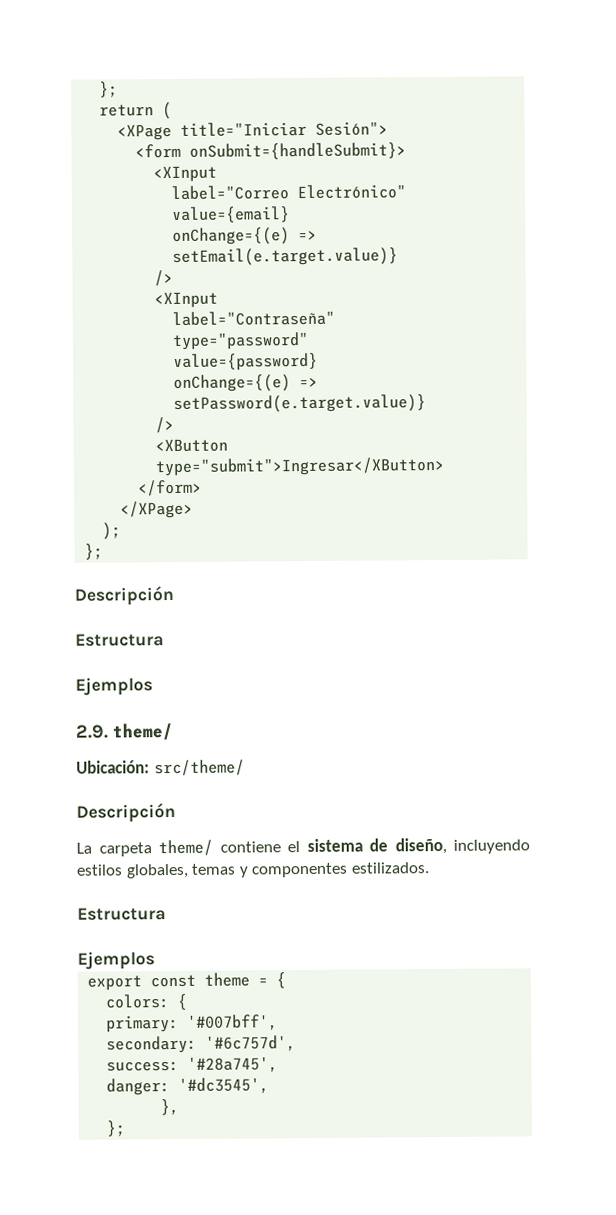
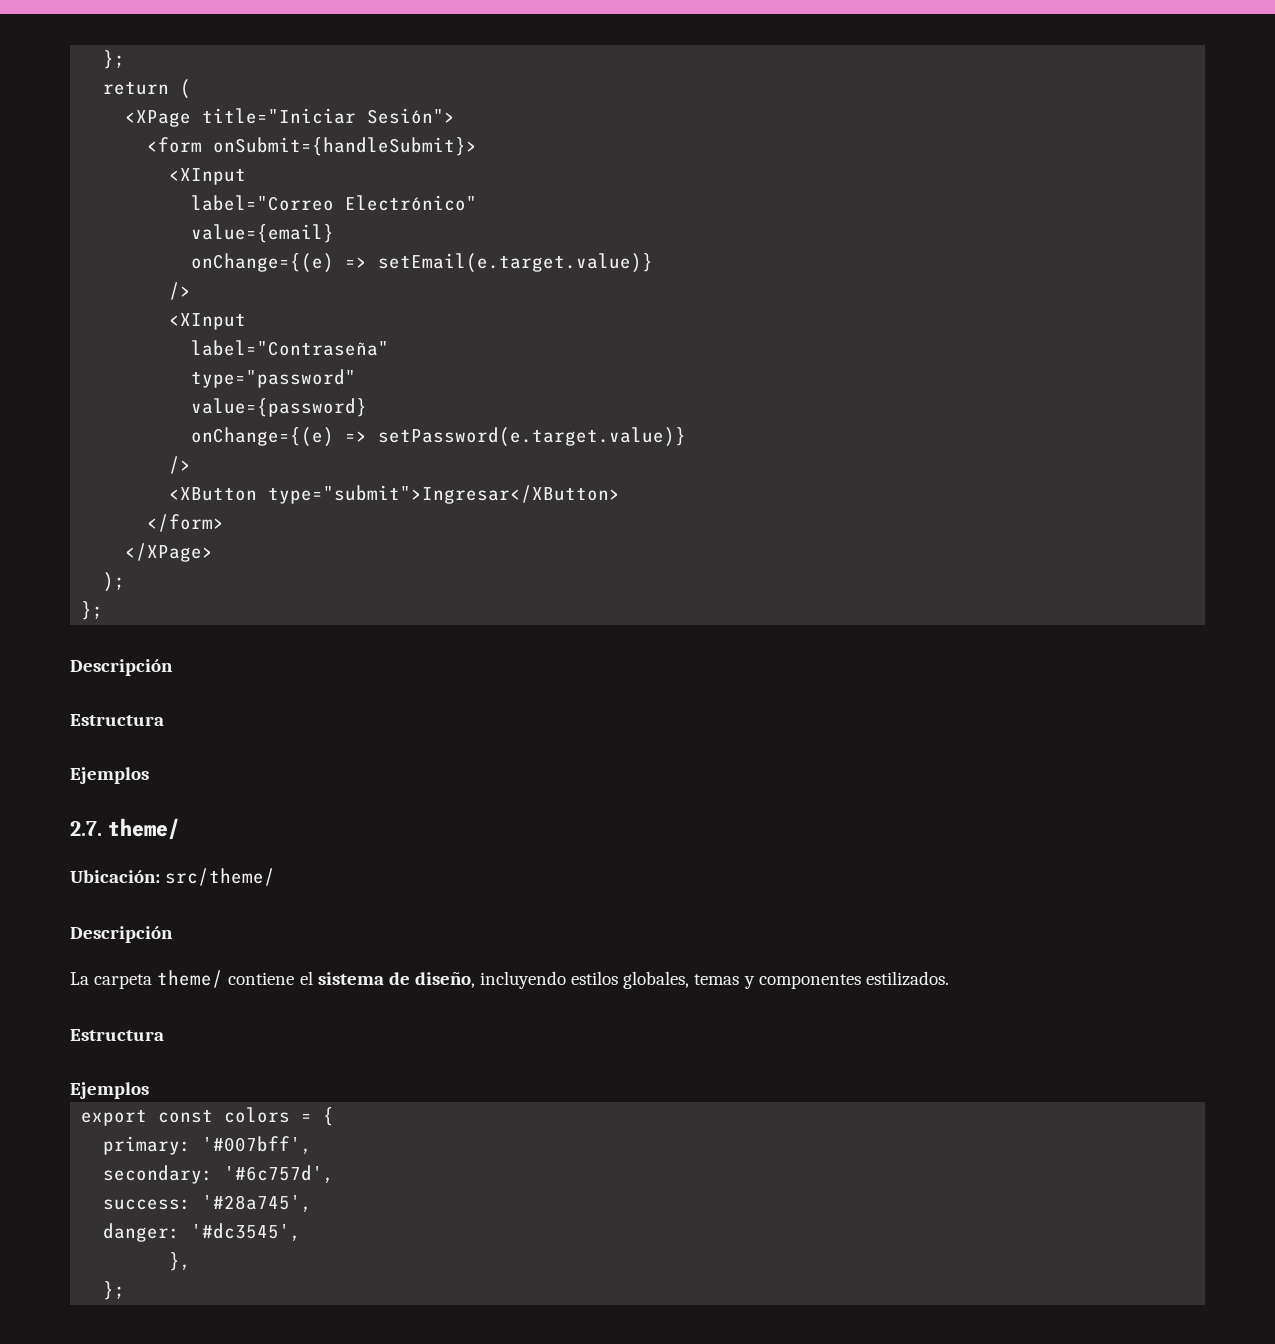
[75,724,108,739] 2.9. -> [70,821,102,836] 2.7.
[204,972,251,987] theme -> [224,1107,291,1123] colors
[105,993,189,1010] // colors: { -> (335, 1116) none

